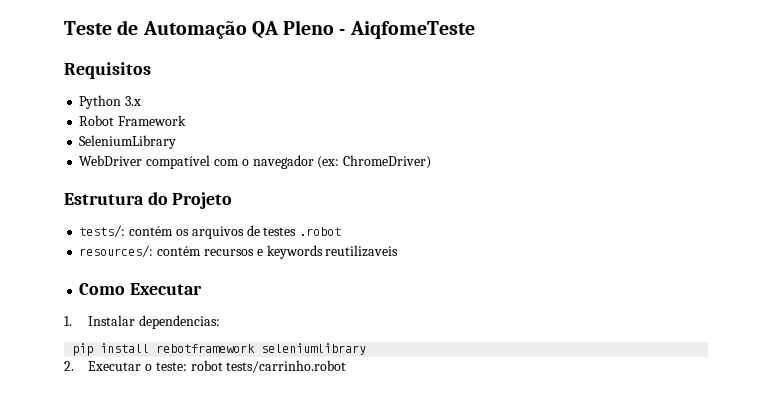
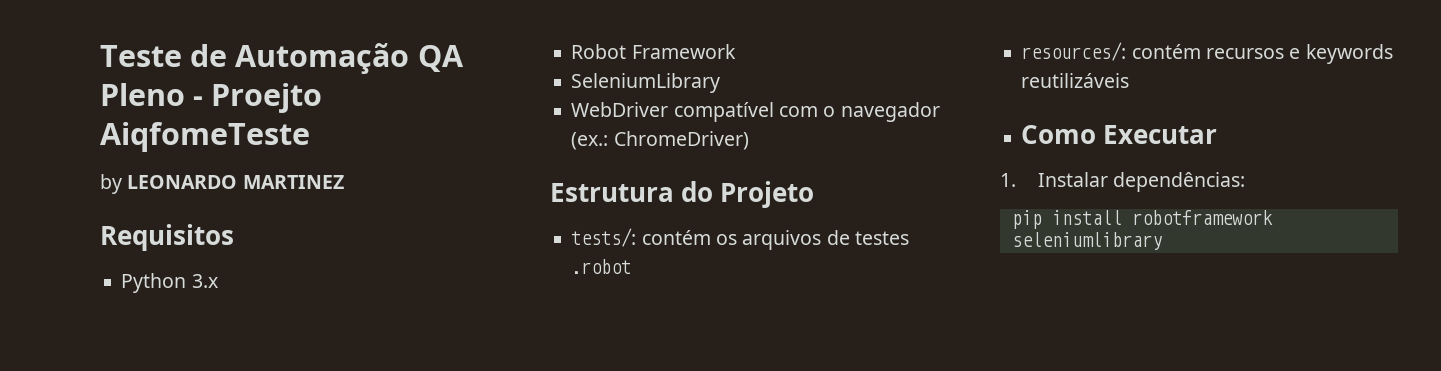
(346, 32) none -> [211,83,323,113] Proejto
(475, 30) none -> [100,174,344,194] // by LEONARDO MARTINEZ
[317,156,340,169] (ex: -> [571,132,609,150] (ex.:
[325,245,399,257] reutilizaveis -> [1021,73,1130,88] reutilizáveis
[139,315,221,329] dependencias: -> [1112,172,1245,192] dependências:
[156,344,256,353] rebotframework -> [1131,210,1273,225] robotframework
[64,360,347,373] // 2. Executar o teste: robot tests/carrinho.robot -> (1162, 241) none

